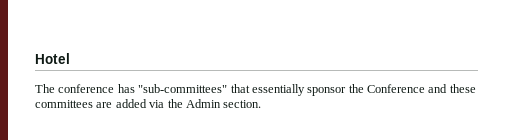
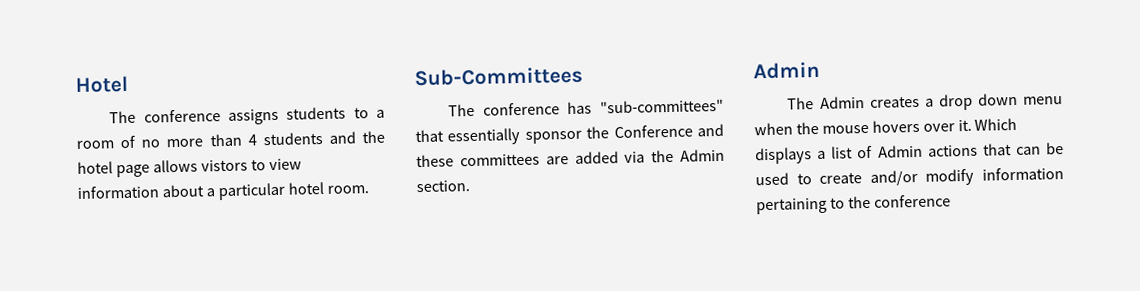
(70, 58) none -> [109,106,385,125] [76,130,385,149] [77,158,302,178] [77,181,369,201] [414,66,583,87] // The conference assigns students to a room of no more than 4 students and the hotel page allows vistors to view information about a particular hotel room. // Sub-Committees
(262, 104) none -> [753,61,820,80] [787,92,1063,111] [754,117,1018,136] [755,142,1064,165] [755,167,1064,186] [756,194,951,215] // Admin // The Admin creates a drop down menu when the mouse hovers over it. Which displays a list of Admin actions that can be used to create and/or modify information pertaining to the conference

